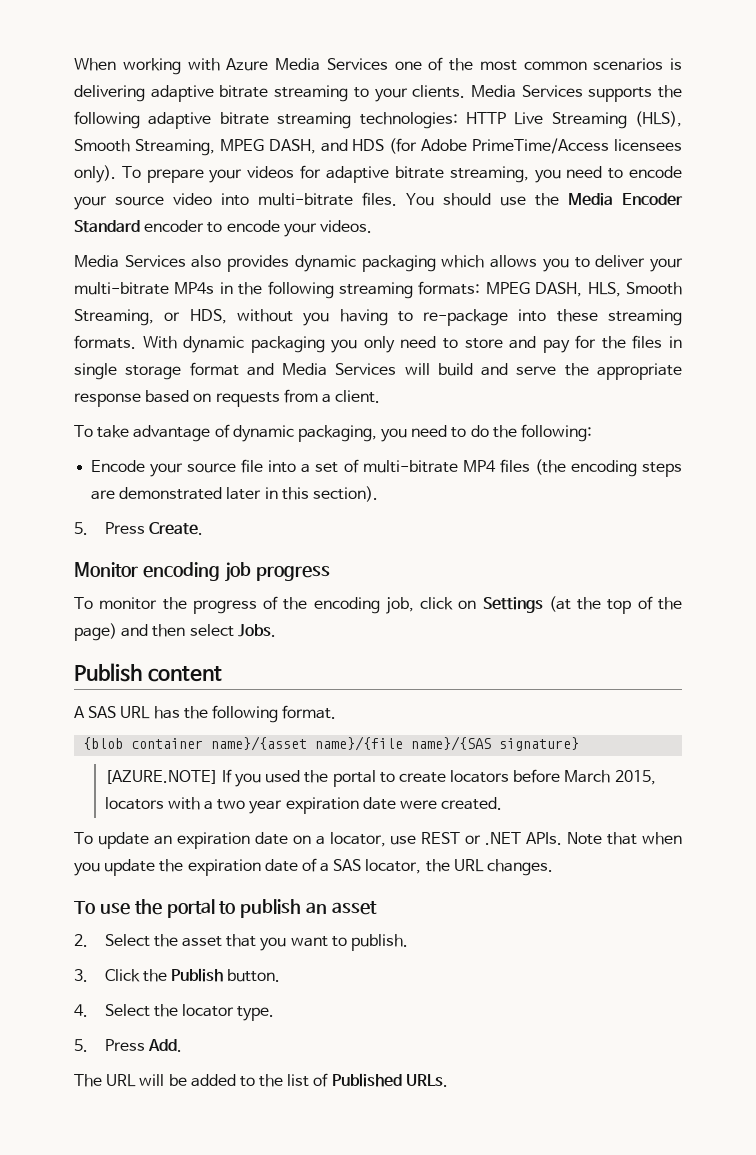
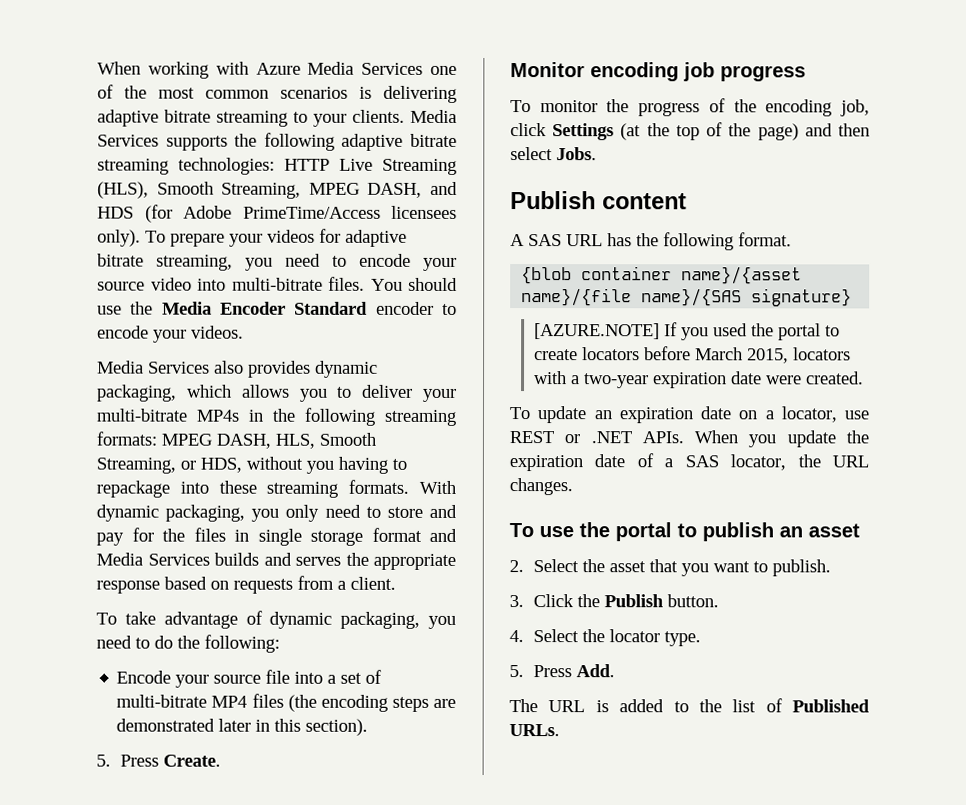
[361,255,436,272] packaging -> [97,384,177,402] packaging,
[423,309,509,326] re-package -> [96,480,170,498] repackage
[250,336,325,353] packaging -> [165,504,246,522] packaging,
[404,363,557,376] will build and serve -> [214,552,341,566] builds and serves
[458,600,477,609] on -> (547, 130) none
[217,799,283,814] two year -> [583,373,649,389] two-year
[567,832,682,845] Note that when -> [694,430,739,444] When
[139,1074,187,1086] will be -> [595,700,609,713] is

